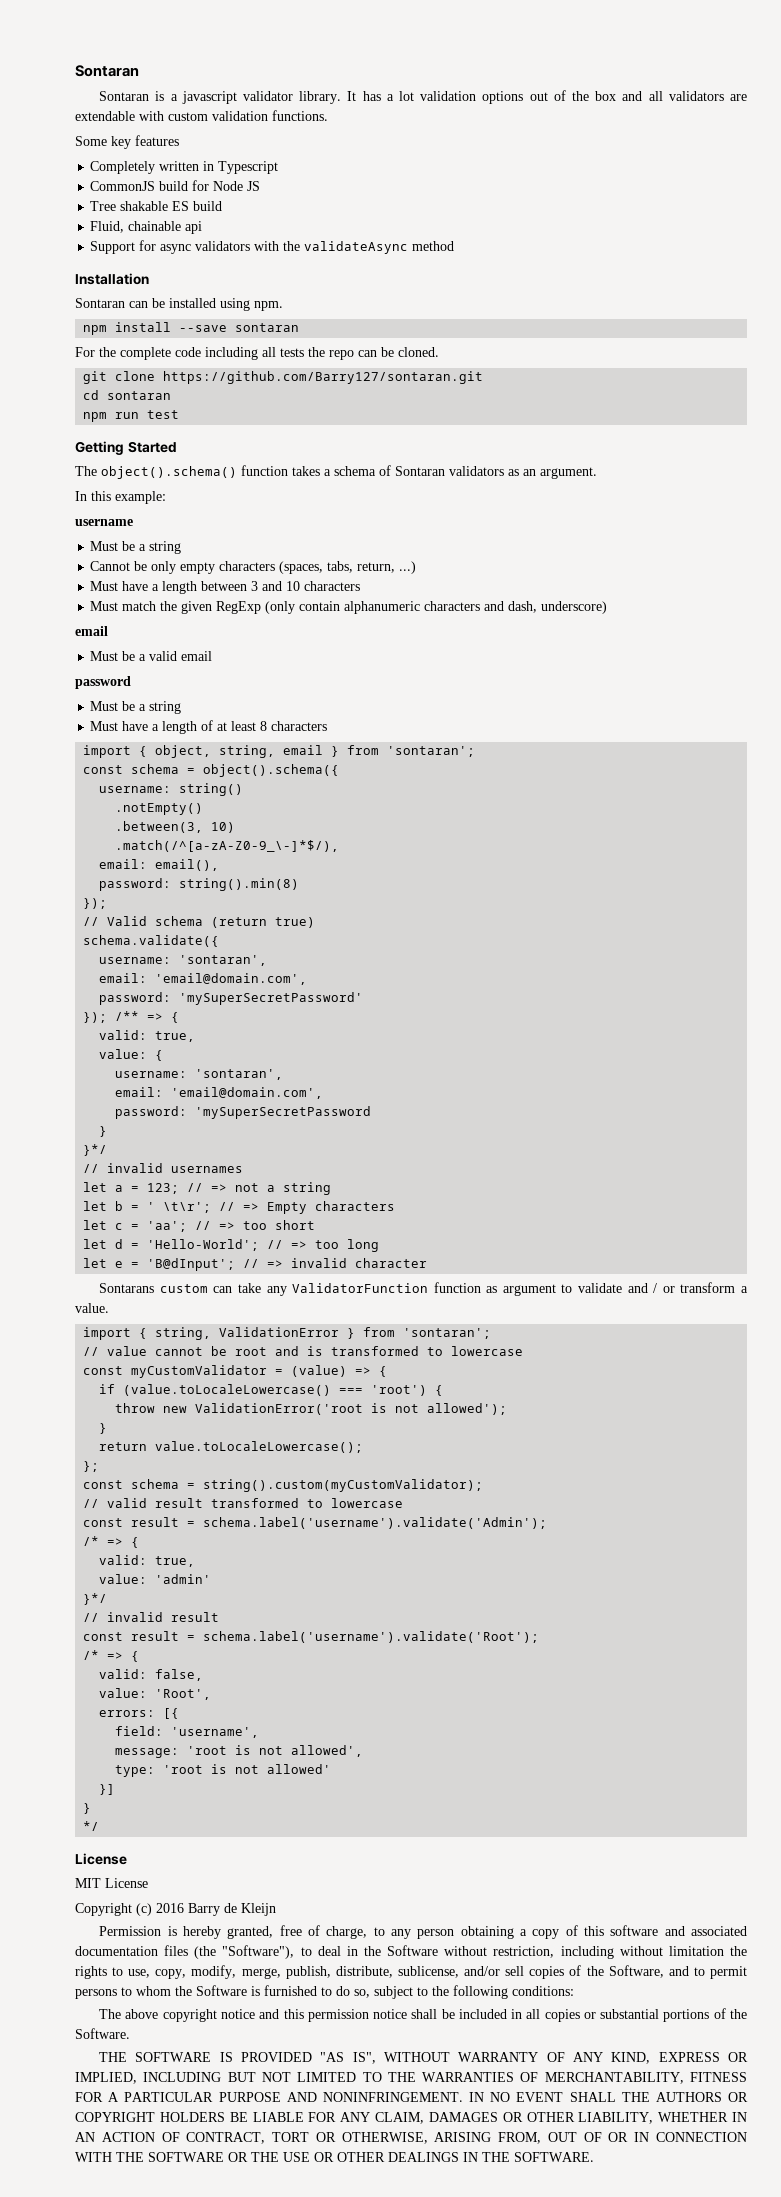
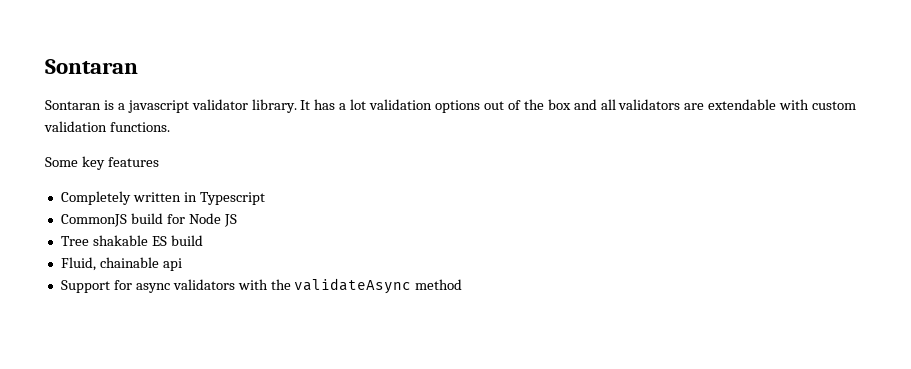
[75,273,149,285] [75,298,283,311] [83,322,300,335] [75,347,439,360] [83,371,484,384] [83,390,172,400] [83,410,180,422] [75,441,177,455] [75,465,597,479] [75,491,166,504] [75,519,133,526] [90,541,182,554] [90,561,417,574] [90,581,361,594] [90,601,608,614] [75,626,108,636] [90,651,213,661] [75,676,131,689] [90,701,182,714] [90,720,328,734] [83,745,476,758] [83,764,340,777] [99,783,244,796] [115,803,204,815] [115,821,236,833] [115,840,340,852] [99,859,220,871] [99,878,300,891] [83,898,108,909] [83,916,316,928] [83,935,220,947] [99,955,268,966] [99,973,308,985] [99,992,364,1005] [83,1011,180,1023] [99,1030,196,1042] [99,1049,164,1061] [115,1069,284,1080] [115,1087,324,1099] [115,1106,372,1119] [99,1126,108,1137] [83,1144,108,1156] [83,1163,244,1173] [83,1182,332,1195] [83,1201,396,1214] [83,1220,316,1232] [83,1239,380,1252] [83,1258,428,1271] [99,1282,748,1296] [75,1303,109,1313] [83,1327,492,1340] [83,1346,524,1356] [83,1365,388,1378] [99,1384,444,1396] [115,1403,508,1415] [99,1423,108,1434] [99,1441,364,1453] [83,1461,100,1472] [83,1479,484,1492] [83,1498,404,1508] [83,1517,548,1529] [83,1536,140,1548] [99,1555,196,1567] [99,1574,212,1584] [83,1593,108,1605] [83,1612,220,1622] [83,1631,540,1643] [83,1650,140,1662] [99,1669,204,1681] [99,1688,212,1700] [99,1708,180,1719] [115,1726,260,1738] [115,1745,364,1758] [115,1764,332,1777] [99,1784,116,1795] [83,1803,92,1814] [83,1821,100,1831] [75,1853,127,1865] [75,1878,148,1888] [75,1903,276,1916] [99,1925,748,1939] [75,1945,747,1959] [75,1965,747,1979] [75,1985,574,1999] [99,2008,748,2022] [75,2028,130,2039] [99,2052,749,2064] [75,2072,747,2084] [75,2092,748,2102] [75,2112,747,2124] [75,2132,747,2144] [75,2152,594,2162] // Installation // Sontaran can be installed using npm. // npm install --save sontaran // For the complete code including all tests the repo can be cloned. // git clone https://github.com/Barry127/sontaran.git // cd sontaran // npm run test // Getting Started // The object().schema() function takes a schema of Sontaran validators as an argument. // In this example: // username // Must be a string // Cannot be only empty characters (spaces, tabs, return, ...) // Must have a length between 3 and 10 characters // Must match the given RegExp (only contain alphanumeric characters and dash, underscore) // email // Must be a valid email // password // Must be a string // Must have a length of at least 8 characters // import { object, string, email } from 'sontaran'; // const schema = object().schema({ // username: string() // .notEmpty() // .between(3, 10) // .match(/^[a-zA-Z0-9_\-]*$/), // email: email(), // password: string().min(8) // }); // // Valid schema (return true) // schema.validate({ // username: 'sontaran', // email: 'email@domain.com', // password: 'mySuperSecretPassword' // }); /** => { // valid: true, // value: { // username: 'sontaran', // email: 'email@domain.com', // password: 'mySuperSecretPassword // } // }*/ // // invalid usernames // let a = 123; // => not a string // let b = ' \t\r'; // => Empty characters // let c = 'aa'; // => too short // let d = 'Hello-World'; // => too long // let e = 'B@dInput'; // => invalid character // Sontarans custom can take any ValidatorFunction function as argument to validate and / or transform a value. // import { string, ValidationError } from 'sontaran'; // // value cannot be root and is transformed to lowercase // const myCustomValidator = (value) => { // if (value.toLocaleLowercase() === 'root') { // throw new ValidationError('root is not allowed'); // } // return value.toLocaleLowercase(); // }; // const schema = string().custom(myCustomValidator); // // valid result transformed to lowercase // const result = schema.label('username').validate('Admin'); // /* => { // valid: true, // value: 'admin' // }*/ // // invalid result // const result = schema.label('username').validate('Root'); // /* => { // valid: false, // value: 'Root', // errors: [{ // field: 'username', // message: 'root is not allowed', // type: 'root is not allowed' // }] // } // */ // License // MIT License // Copyright (c) 2016 Barry de Kleijn // Permission is hereby granted, free of charge, to any person obtaining a copy of this software and associated documentation files (the "Software"), to deal in the Software without restriction, including without limitation the rights to use, copy, modify, merge, publish, distribute, sublicense, and/or sell copies of the Software, and to permit persons to whom the Software is furnished to do so, subject to the following conditions: // The above copyright notice and this permission notice shall be included in all copies or substantial portions of the Software. // THE SOFTWARE IS PROVIDED "AS IS", WITHOUT WARRANTY OF ANY KIND, EXPRESS OR IMPLIED, INCLUDING BUT NOT LIMITED TO THE WARRANTIES OF MERCHANTABILITY, FITNESS FOR A PARTICULAR PURPOSE AND NONINFRINGEMENT. IN NO EVENT SHALL THE AUTHORS OR COPYRIGHT HOLDERS BE LIABLE FOR ANY CLAIM, DAMAGES OR OTHER LIABILITY, WHETHER IN AN ACTION OF CONTRACT, TORT OR OTHERWISE, ARISING FROM, OUT OF OR IN CONNECTION WITH THE SOFTWARE OR THE USE OR OTHER DEALINGS IN THE SOFTWARE. -> (463, 284) none

